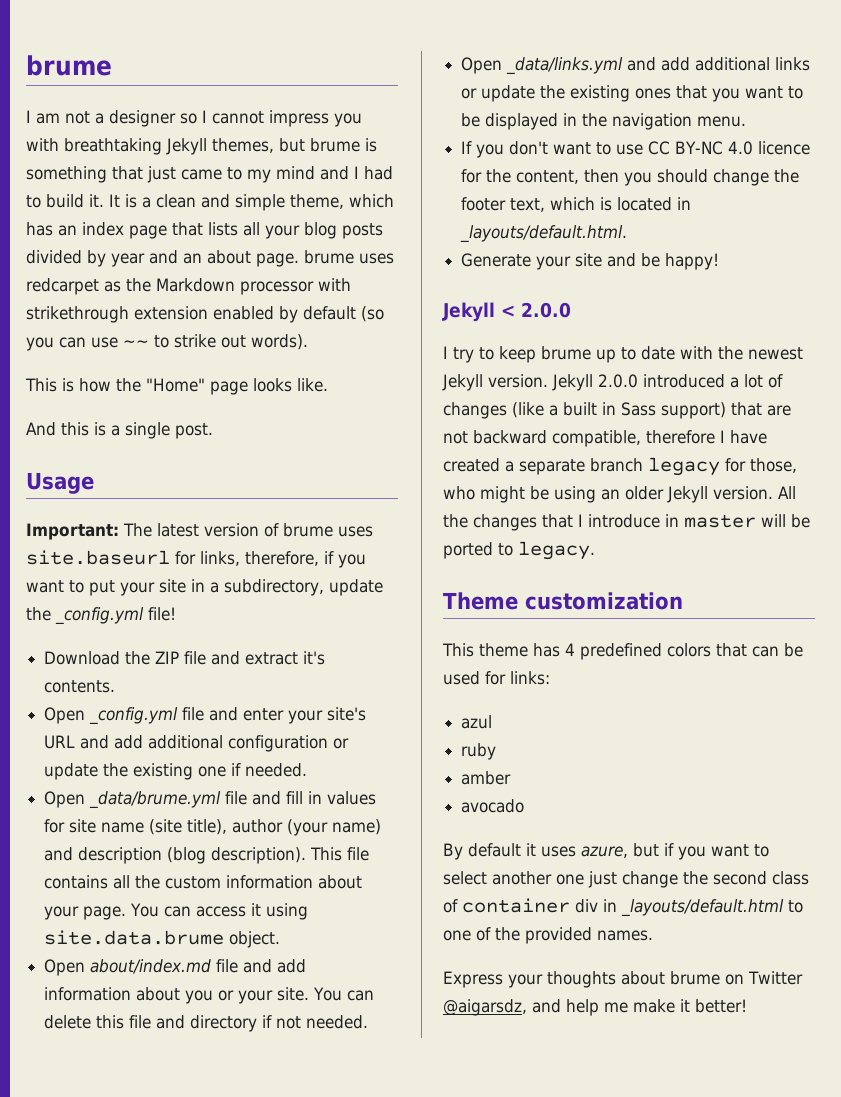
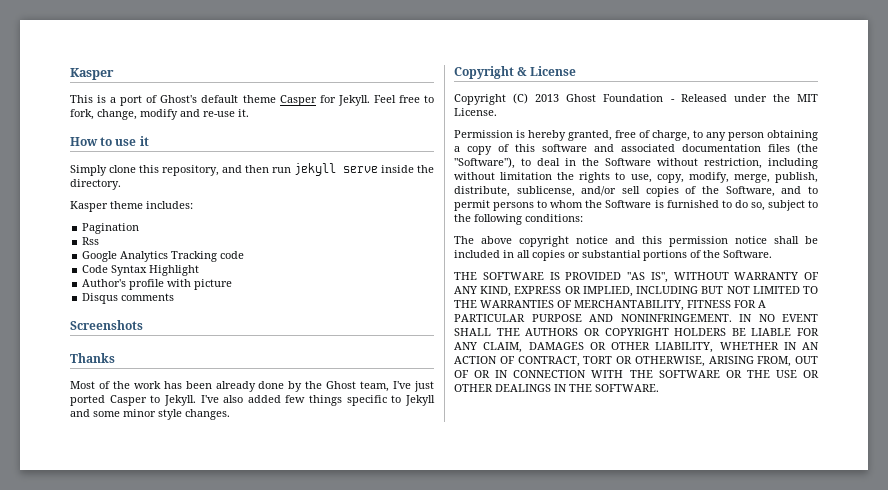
[26,55,112,76] [26,110,362,127] [26,138,377,155] [26,166,393,183] [26,194,394,211] [26,222,383,239] [26,250,394,267] [26,278,351,295] [26,306,384,323] [26,334,308,351] [25,378,328,395] [26,422,213,439] [26,472,94,494] [26,523,373,540] [26,550,366,568] [26,579,383,596] [26,607,176,625] [44,651,326,665] [44,680,116,693] [44,707,367,725] [44,735,350,752] [44,763,308,780] [44,791,377,809] [44,819,382,836] [44,847,370,864] [44,875,363,889] [44,903,309,920] [44,930,281,948] [44,959,307,976] [44,987,375,1004] [44,1015,369,1032] [461,57,811,75] [461,85,804,102] [461,113,747,130] [461,141,811,158] [461,169,800,186] [461,197,692,212] [460,225,628,243] [461,253,720,270] [442,302,571,322] [443,346,803,363] [442,374,783,391] [443,402,791,419] [443,430,767,447] [443,457,797,476] [443,486,796,503] [443,514,810,531] [443,541,595,560] [443,592,683,610] [442,643,803,660] [443,671,550,685] [461,715,493,729] [461,743,497,760] [461,771,512,785] [461,799,525,813] [443,843,769,860] [443,871,809,888] [443,898,803,917] [443,927,653,944] [443,971,803,988] [443,999,747,1016] brume // I am not a designer so I cannot impress you with breathtaking Jekyll themes, but brume is something that just came to my mind and I had to build it. It is a clean and simple theme, which has an index page that lists all your blog posts divided by year and an about page. brume uses redcarpet as the Markdown processor with strikethrough extension enabled by default (so you can use ~~ to strike out words). // This is how the "Home" page looks like. // And this is a single post. // Usage // Important: The latest version of brume uses site.baseurl for links, therefore, if you want to put your site in a subdirectory, update the _config.yml file! // Download the ZIP file and extract it's contents. // Open _config.yml file and enter your site's URL and add additional configuration or update the existing one if needed. // Open _data/brume.yml file and fill in values for site name (site title), author (your name) and description (blog description). This file contains all the custom information about your page. You can access it using site.data.brume object. // Open about/index.md file and add information about you or your site. You can delete this file and directory if not needed. // Open _data/links.yml and add additional links or update the existing ones that you want to be displayed in the navigation menu. // If you don't want to use CC BY-NC 4.0 licence for the content, then you should change the footer text, which is located in _layouts/default.html. // Generate your site and be happy! // Jekyll < 2.0.0 // I try to keep brume up to date with the newest Jekyll version. Jekyll 2.0.0 introduced a lot of changes (like a built in Sass support) that are not backward compatible, therefore I have created a separate branch legacy for those, who might be using an older Jekyll version. All the changes that I introduce in master will be ported to legacy. // Theme customization // This theme has 4 predefined colors that can be used for links: // azul // ruby // amber // avocado // By default it uses azure, but if you want to select another one just change the second class of container div in _layouts/default.html to one of the provided names. // Express your thoughts about brume on Twitter @aigarsdz, and help me make it better! -> [70,68,114,80] [70,95,435,106] [70,109,249,120] [70,136,149,146] [70,163,434,176] [70,179,121,190] [70,201,193,212] [82,223,140,234] [82,237,100,245] [82,251,245,262] [82,265,200,276] [82,279,233,290] [82,293,175,304] [70,320,143,330] [70,353,115,363] [70,381,434,392] [70,395,435,406] [70,409,230,420] [454,66,577,79] [454,93,818,105] [454,108,497,116] [454,130,818,141] [454,143,818,155] [454,157,818,169] [454,172,818,183] [454,186,818,197] [454,200,818,211] [454,214,583,225] [454,236,818,247] [454,250,772,261] [454,272,819,283] [454,286,818,297] [454,300,766,311] [454,314,818,322] [454,328,819,336] [454,342,819,353] [454,356,818,367] [454,370,820,378] [454,384,659,392] Kasper // This is a port of Ghost's default theme Casper for Jekyll. Feel free to fork, change, modify and re-use it. // How to use it // Simply clone this repository, and then run jekyll serve inside the directory. // Kasper theme includes: // Pagination // Rss // Google Analytics Tracking code // Code Syntax Highlight // Author's profile with picture // Disqus comments // Screenshots // Thanks // Most of the work has been already done by the Ghost team, I've just ported Casper to Jekyll. I've also added few things specific to Jekyll and some minor style changes. // Copyright & License // Copyright (C) 2013 Ghost Foundation - Released under the MIT License. // Permission is hereby granted, free of charge, to any person obtaining a copy of this software and associated documentation files (the "Software"), to deal in the Software without restriction, including without limitation the rights to use, copy, modify, merge, publish, distribute, sublicense, and/or sell copies of the Software, and to permit persons to whom the Software is furnished to do so, subject to the following conditions: // The above copyright notice and this permission notice shall be included in all copies or substantial portions of the Software. // THE SOFTWARE IS PROVIDED "AS IS", WITHOUT WARRANTY OF ANY KIND, EXPRESS OR IMPLIED, INCLUDING BUT NOT LIMITED TO THE WARRANTIES OF MERCHANTABILITY, FITNESS FOR A PARTICULAR PURPOSE AND NONINFRINGEMENT. IN NO EVENT SHALL THE AUTHORS OR COPYRIGHT HOLDERS BE LIABLE FOR ANY CLAIM, DAMAGES OR OTHER LIABILITY, WHETHER IN AN ACTION OF CONTRACT, TORT OR OTHERWISE, ARISING FROM, OUT OF OR IN CONNECTION WITH THE SOFTWARE OR THE USE OR OTHER DEALINGS IN THE SOFTWARE.

